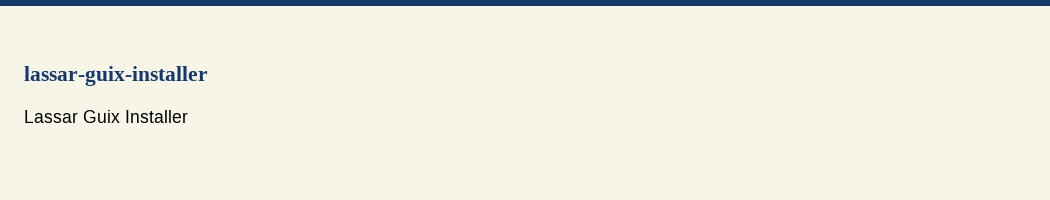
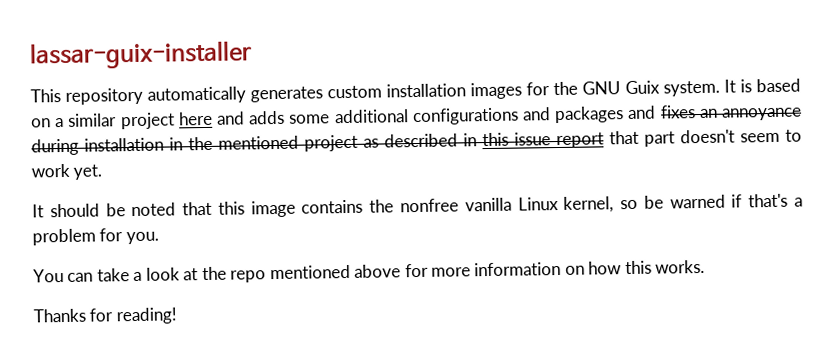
[24,110,188,123] Lassar Guix Installer -> [30,78,801,105] [31,105,803,130] [31,129,802,156] [31,163,103,180] [32,193,804,218] [32,228,159,246] [33,259,706,283] [33,307,177,325] This repository automatically generates custom installation images for the GNU Guix system. It is based on a similar project here and adds some additional configurations and packages and fixes an annoyance during installation in the mentioned project as described in this issue report that part doesn't seem to work yet. // It should be noted that this image contains the nonfree vanilla Linux kernel, so be warned if that's a problem for you. // You can take a look at the repo mentioned above for more information on how this works. // Thanks for reading!

